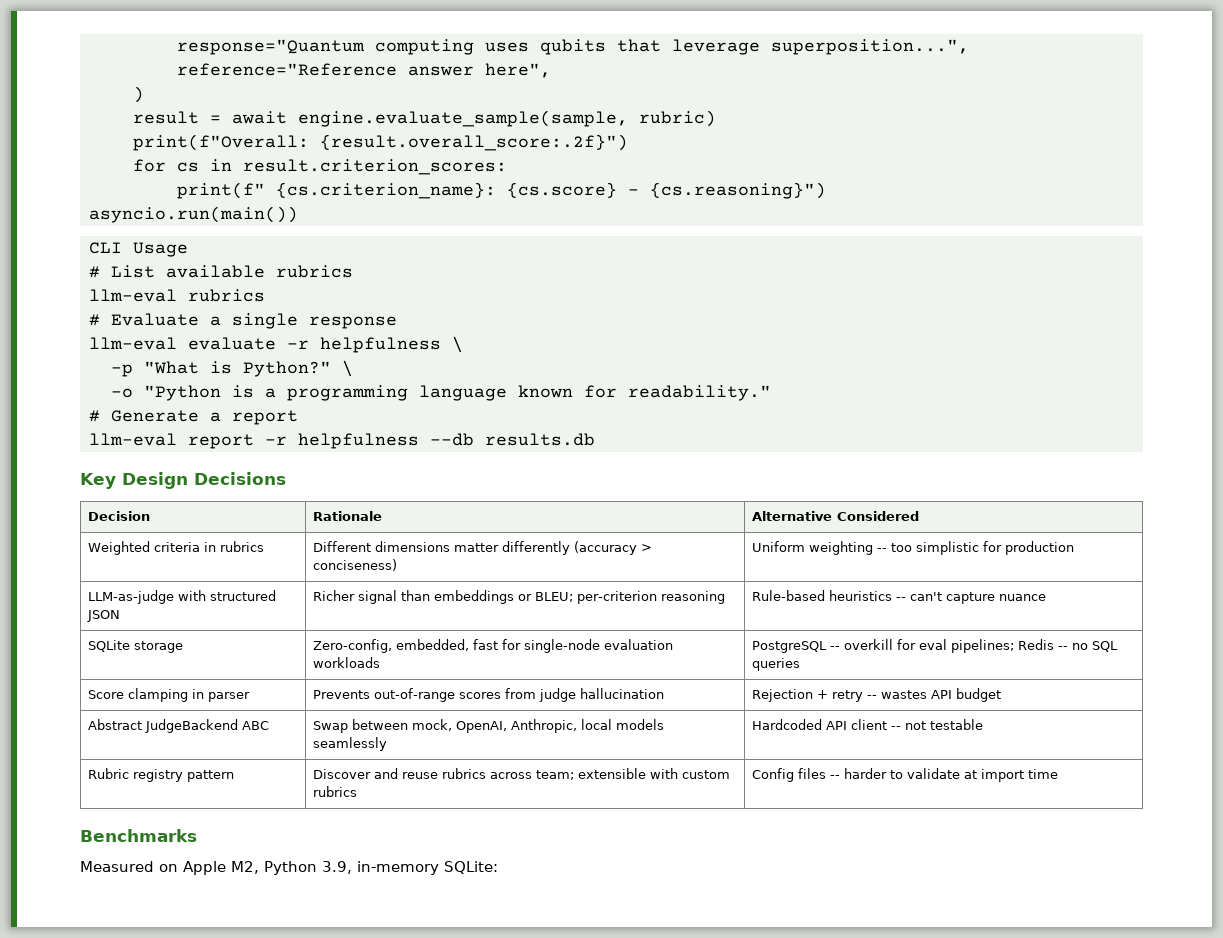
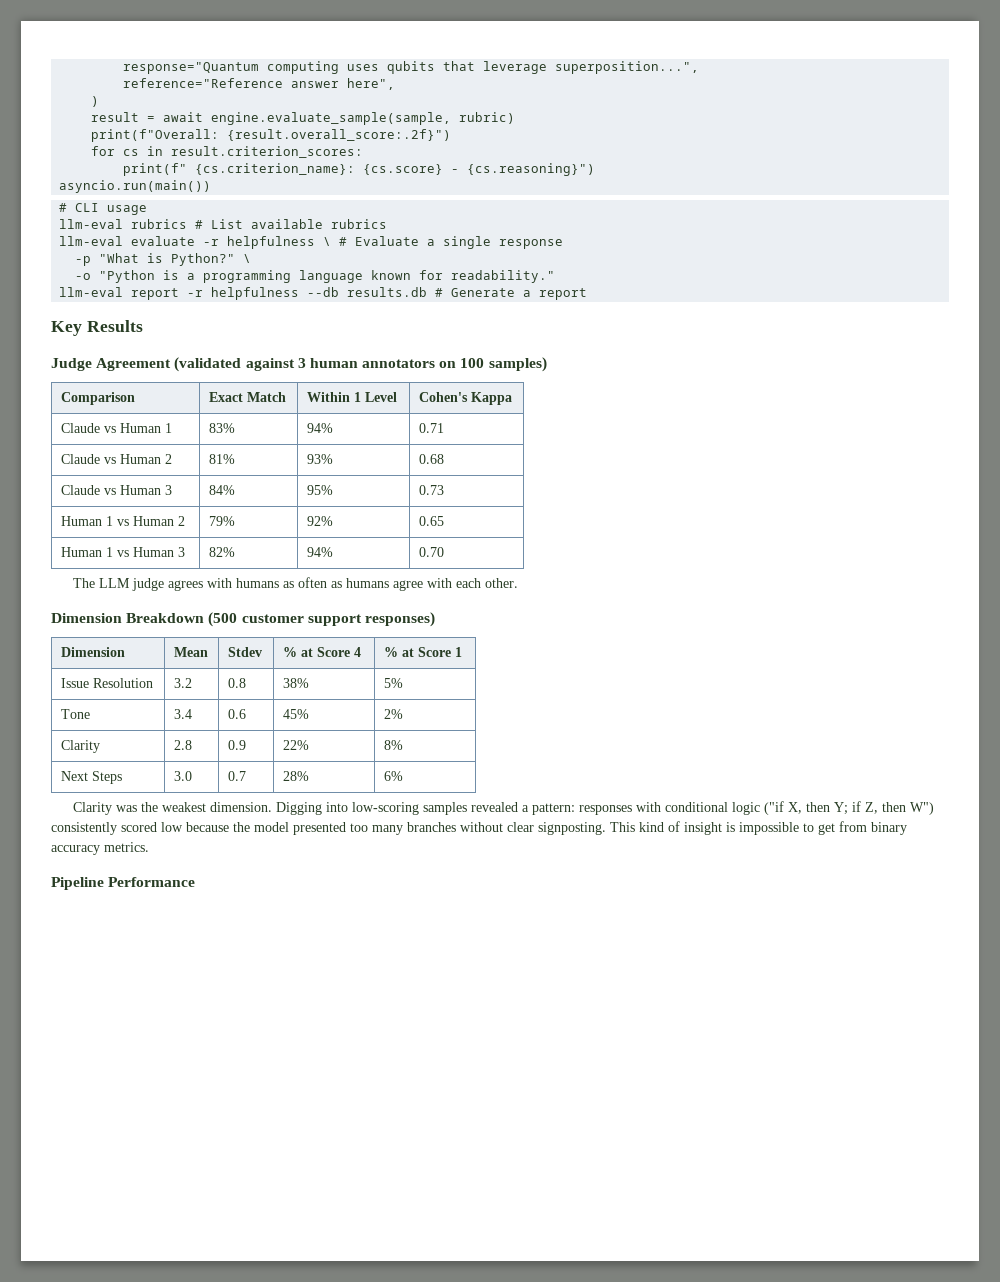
[88,242,188,257] CLI Usage // -> [59,203,148,215] [59,219,188,229] # CLI usage // llm-eval rubrics
[187,289,265,302] rubrics // -> [131,236,332,249] evaluate -r helpfulness \
[88,336,463,353] // llm-eval evaluate -r helpfulness \ -> (564, 244) none
[88,410,298,425] // # Generate a report -> (556, 276) none
[80,472,286,489] [88,511,151,521] [313,511,383,521] [752,511,920,521] [88,541,265,555] [313,541,653,555] [313,559,398,571] [752,541,1075,555] [88,590,277,604] [87,610,121,622] [313,590,726,604] [752,590,1047,604] [88,640,184,653] [313,639,674,653] [313,657,381,668] [752,639,1119,653] [752,658,801,671] [88,688,251,702] [313,688,665,702] [752,688,1002,702] [88,719,270,733] [313,719,665,733] [313,737,388,751] [752,719,984,730] [88,768,235,782] [313,768,731,780] [313,786,358,797] [752,768,1059,782] [80,829,197,842] [80,861,498,875] // Key Design Decisions // Decision | Rationale | Alternative Considered // Weighted criteria in rubrics | Different dimensions matter differently (accuracy > conciseness) | Uniform weighting -- too simplistic for production // LLM-as-judge with structured JSON | Richer signal than embeddings or BLEU; per-criterion reasoning | Rule-based heuristics -- can't capture nuance // SQLite storage | Zero-config, embedded, fast for single-node evaluation workloads | PostgreSQL -- overkill for eval pipelines; Redis -- no SQL queries // Score clamping in parser | Prevents out-of-range scores from judge hallucination | Rejection + retry -- wastes API budget // Abstract JudgeBackend ABC | Swap between mock, OpenAI, Anthropic, local models seamlessly | Hardcoded API client -- not testable // Rubric registry pattern | Discover and reuse rubrics across team; extensible with custom rubrics | Config files -- harder to validate at import time // Benchmarks // Measured on Apple M2, Python 3.9, in-memory SQLite: -> [435,288,588,300] [51,320,143,336] [51,357,547,372] [60,392,135,405] [208,392,286,402] [306,392,397,402] [418,392,512,405] [60,423,172,433] [208,423,235,433] [306,423,333,433] [418,423,444,433] [60,454,172,464] [208,454,235,464] [306,454,333,464] [418,454,444,464] [60,485,172,495] [208,485,235,495] [306,485,333,495] [418,485,444,495] [60,516,185,526] [208,516,235,526] [306,516,333,526] [418,516,444,526] [60,547,185,557] [208,547,235,557] [306,547,333,557] [418,547,444,557] [72,577,518,591] [51,612,435,627] [60,647,125,657] [173,647,208,657] [227,647,262,657] [282,647,361,657] [383,647,462,657] [60,678,153,688] [173,678,192,688] [227,678,246,688] [282,678,309,688] [383,678,403,688] [60,709,90,719] [173,709,192,719] [227,709,246,719] [282,709,309,719] [383,709,403,719] [60,740,100,753] [173,740,192,750] [227,740,246,750] [282,740,309,750] [383,740,403,750] [60,771,122,784] [173,771,192,781] [227,771,246,781] [282,771,309,781] [383,771,403,781] [72,801,934,815] [51,821,907,835] [51,842,149,855] [51,877,196,890] # Generate a report // Key Results // Judge Agreement (validated against 3 human annotators on 100 samples) // Comparison | Exact Match | Within 1 Level | Cohen's Kappa // Claude vs Human 1 | 83% | 94% | 0.71 // Claude vs Human 2 | 81% | 93% | 0.68 // Claude vs Human 3 | 84% | 95% | 0.73 // Human 1 vs Human 2 | 79% | 92% | 0.65 // Human 1 vs Human 3 | 82% | 94% | 0.70 // The LLM judge agrees with humans as often as humans agree with each other. // Dimension Breakdown (500 customer support responses) // Dimension | Mean | Stdev | % at Score 4 | % at Score 1 // Issue Resolution | 3.2 | 0.8 | 38% | 5% // Tone | 3.4 | 0.6 | 45% | 2% // Clarity | 2.8 | 0.9 | 22% | 8% // Next Steps | 3.0 | 0.7 | 28% | 6% // Clarity was the weakest dimension. Digging into low-scoring samples revealed a pattern: responses with conditional logic ("if X, then Y; if Z, then W") consistently scored low because the model presented too many branches without clear signposting. This kind of insight is impossible to get from binary accuracy metrics. // Pipeline Performance

